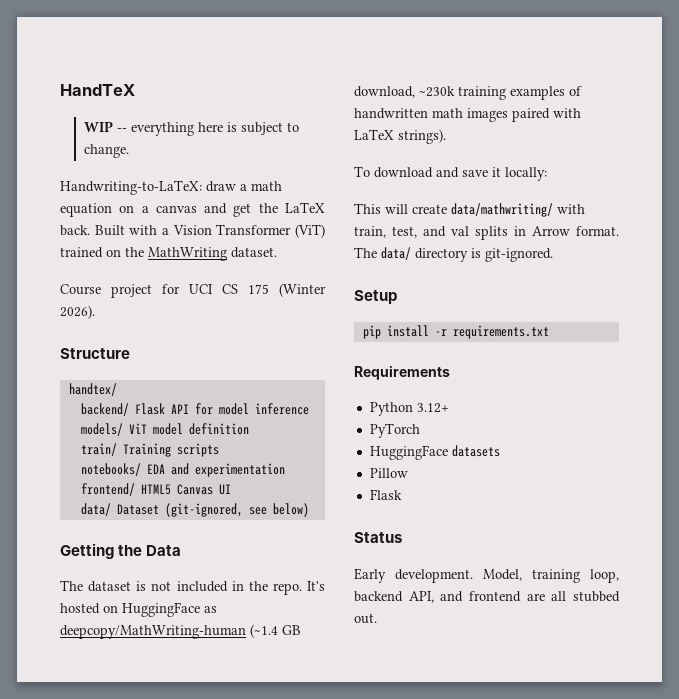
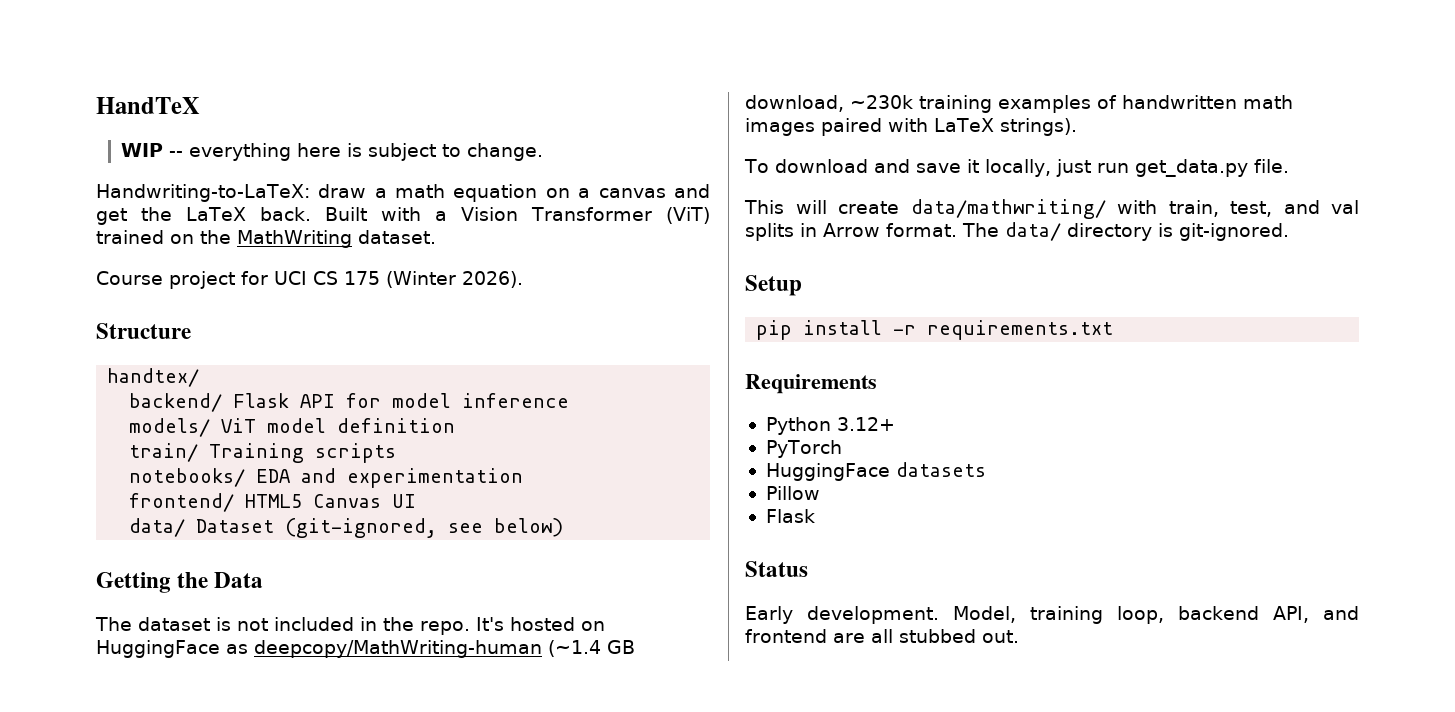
[505,167,547,181] locally: -> [984,159,1289,177] locally, just run get_data.py file.

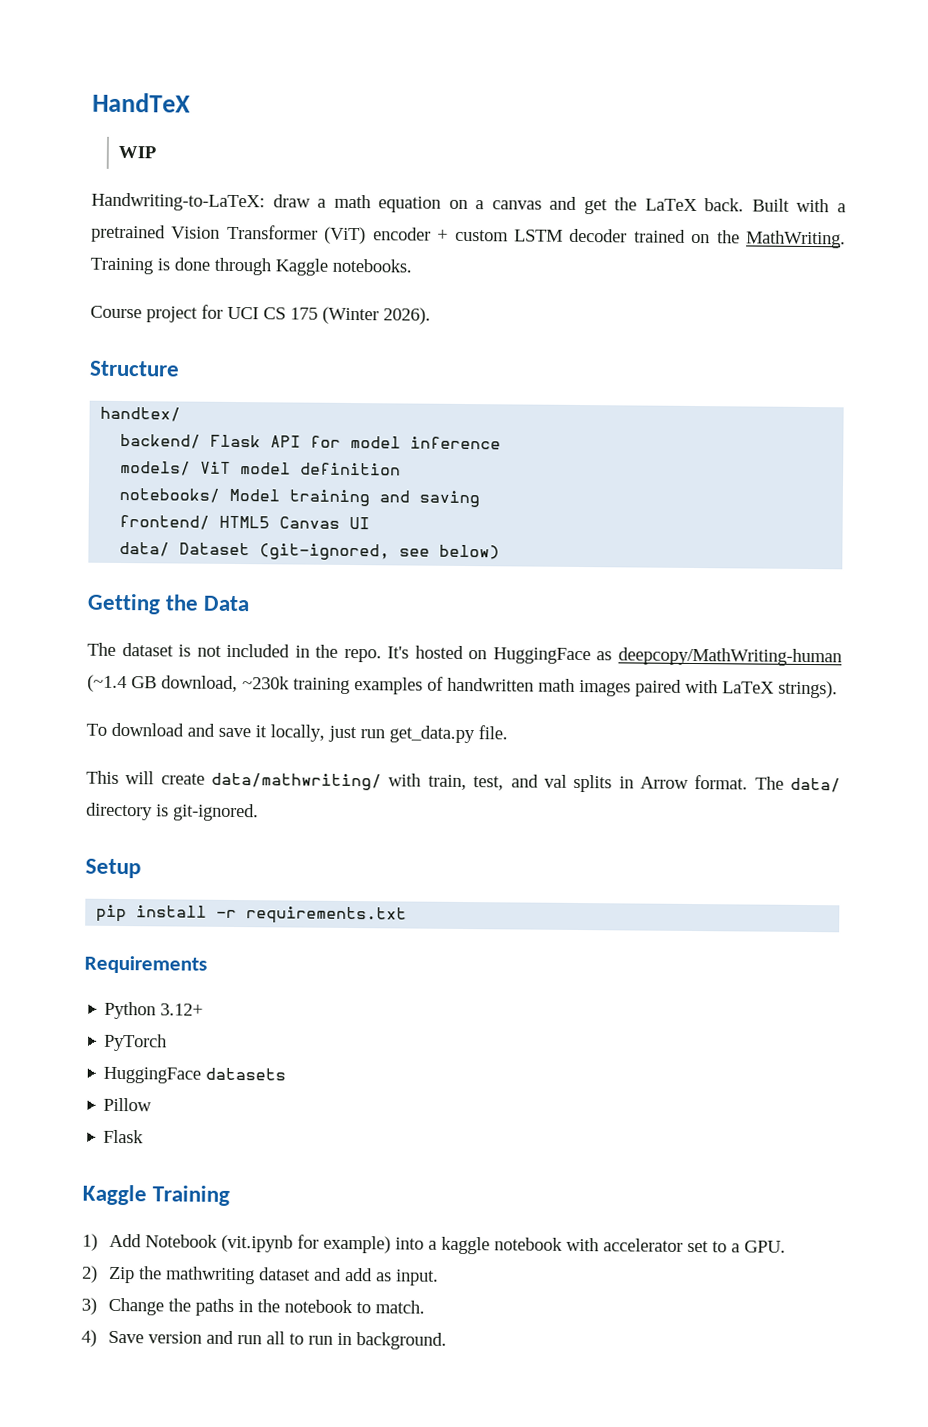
[169,143,544,161] -- everything here is subject to change. -> (157, 152) none
(448, 216) none -> [91,224,166,243] pretrained
[96,230,436,248] trained on the MathWriting dataset. -> [372,227,846,249] [90,257,412,276] encoder + custom LSTM decoder trained on the MathWriting. Training is done through Kaggle notebooks.
[129,443,397,463] [129,468,524,488] train/ Training scripts // notebooks/ EDA and experimentation -> [119,487,481,508] notebooks/ Model training and saving
[745,561,808,577] [745,606,1359,624] [745,629,1019,643] Status // Early development. Model, training loop, backend API, and frontend are all stubbed out. -> [82,1184,231,1206] [82,1233,787,1255] [82,1265,440,1286] [81,1297,426,1317] [81,1329,448,1350] Kaggle Training // 1) Add Notebook (vit.ipynb for example) into a kaggle notebook with accelerator set to a GPU. // 2) Zip the mathwriting dataset and add as input. // 3) Change the paths in the notebook to match. // 4) Save version and run all to run in background.

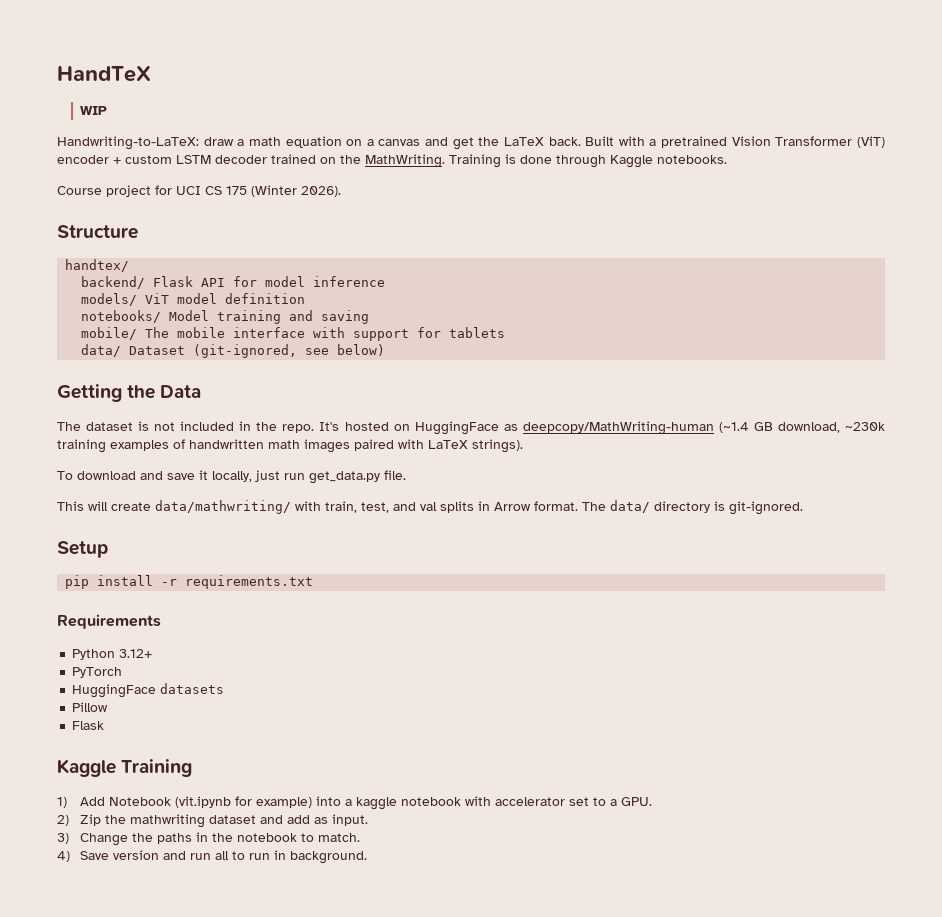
[119,514,371,530] frontend/ HTML5 Canvas UI -> [81,327,506,341] mobile/ The mobile interface with support for tablets

